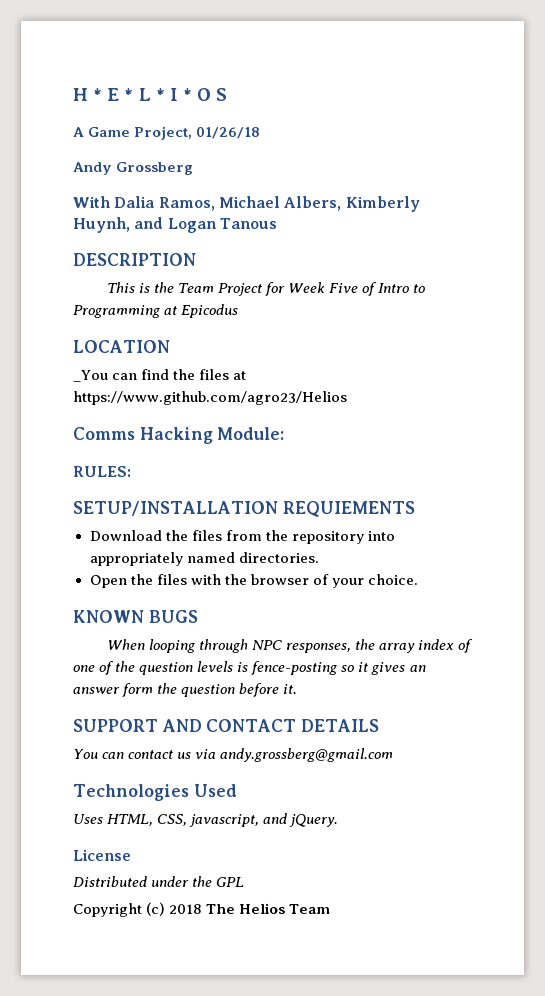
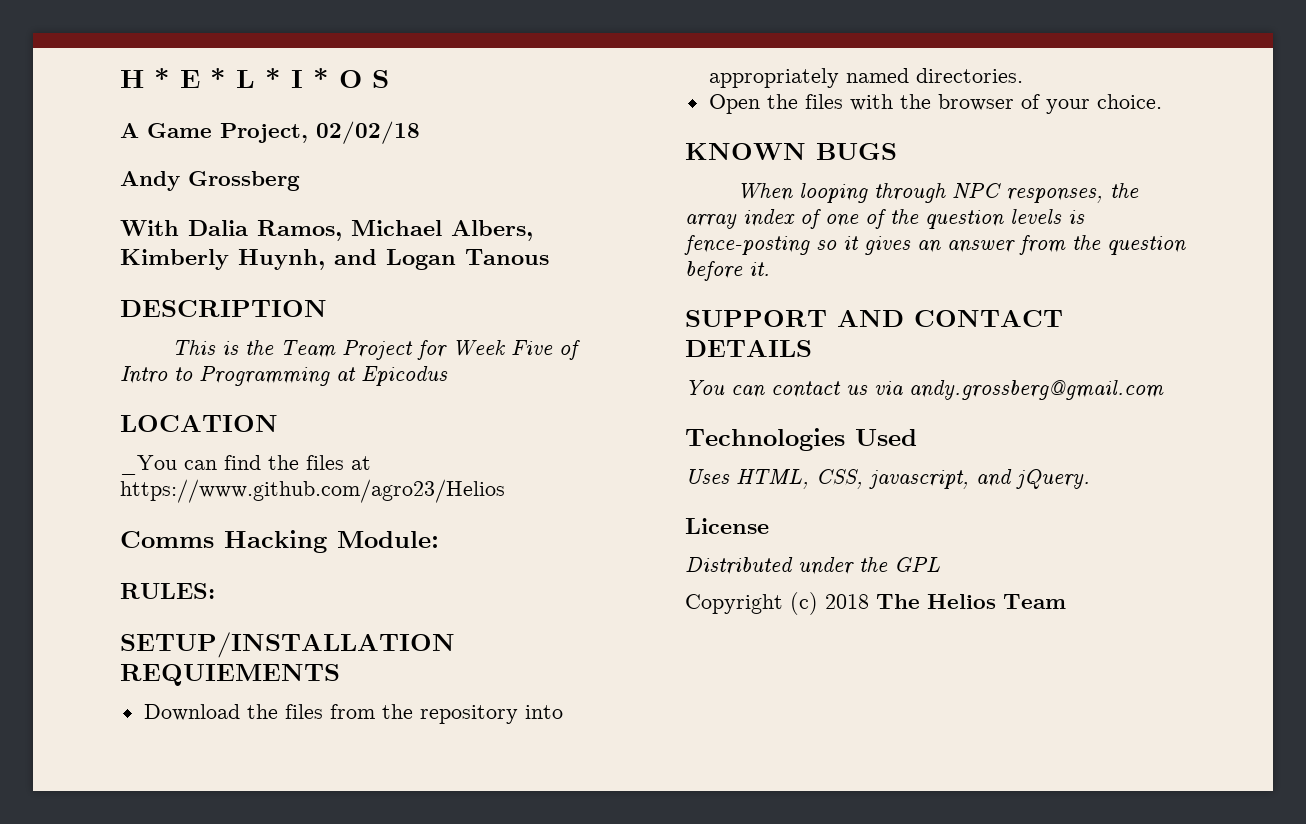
[196,127,261,139] 01/26/18 -> [316,121,420,144] 02/02/18
[122,683,154,697] form -> [1019,235,1066,255] from

